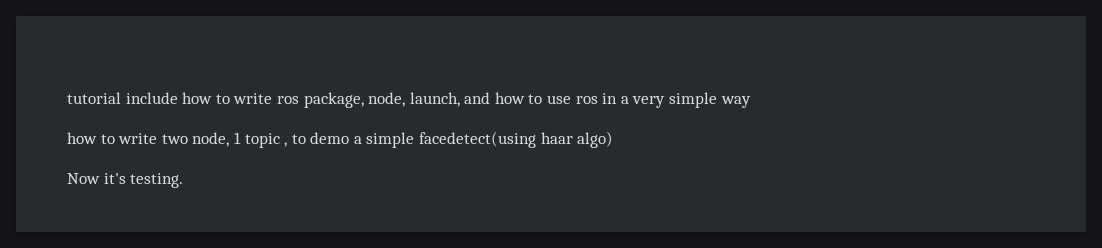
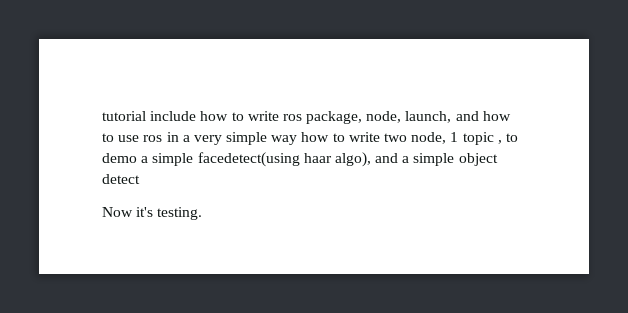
(751, 102) // -> (298, 140) none
[577,131,614,148] algo) -> [334,152,498,167] [102,174,140,184] algo), and a simple object detect

